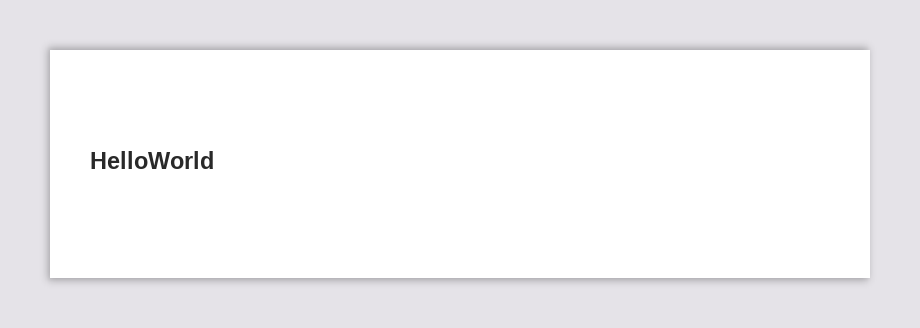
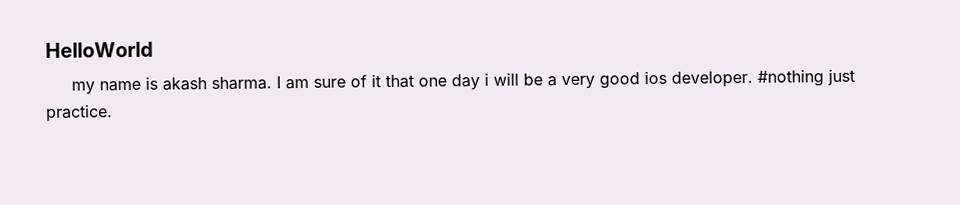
(214, 160) none -> [70,68,855,95] [45,104,113,122] // my name is akash sharma. I am sure of it that one day i will be a very good ios developer. #nothing just practice.

